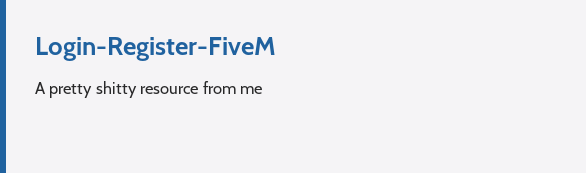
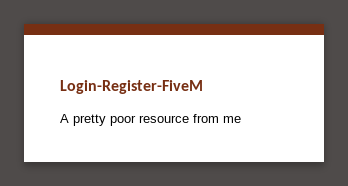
[95,81,137,98] shitty -> [110,115,136,126] poor

